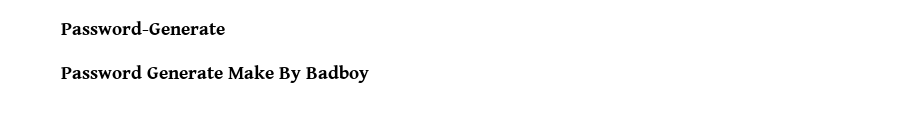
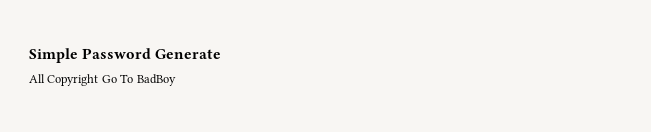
[61,21,225,35] Password-Generate // -> [29,48,78,63] Simple
[228,65,369,83] Make By Badboy -> [29,74,176,86] // All Copyright Go To BadBoy

